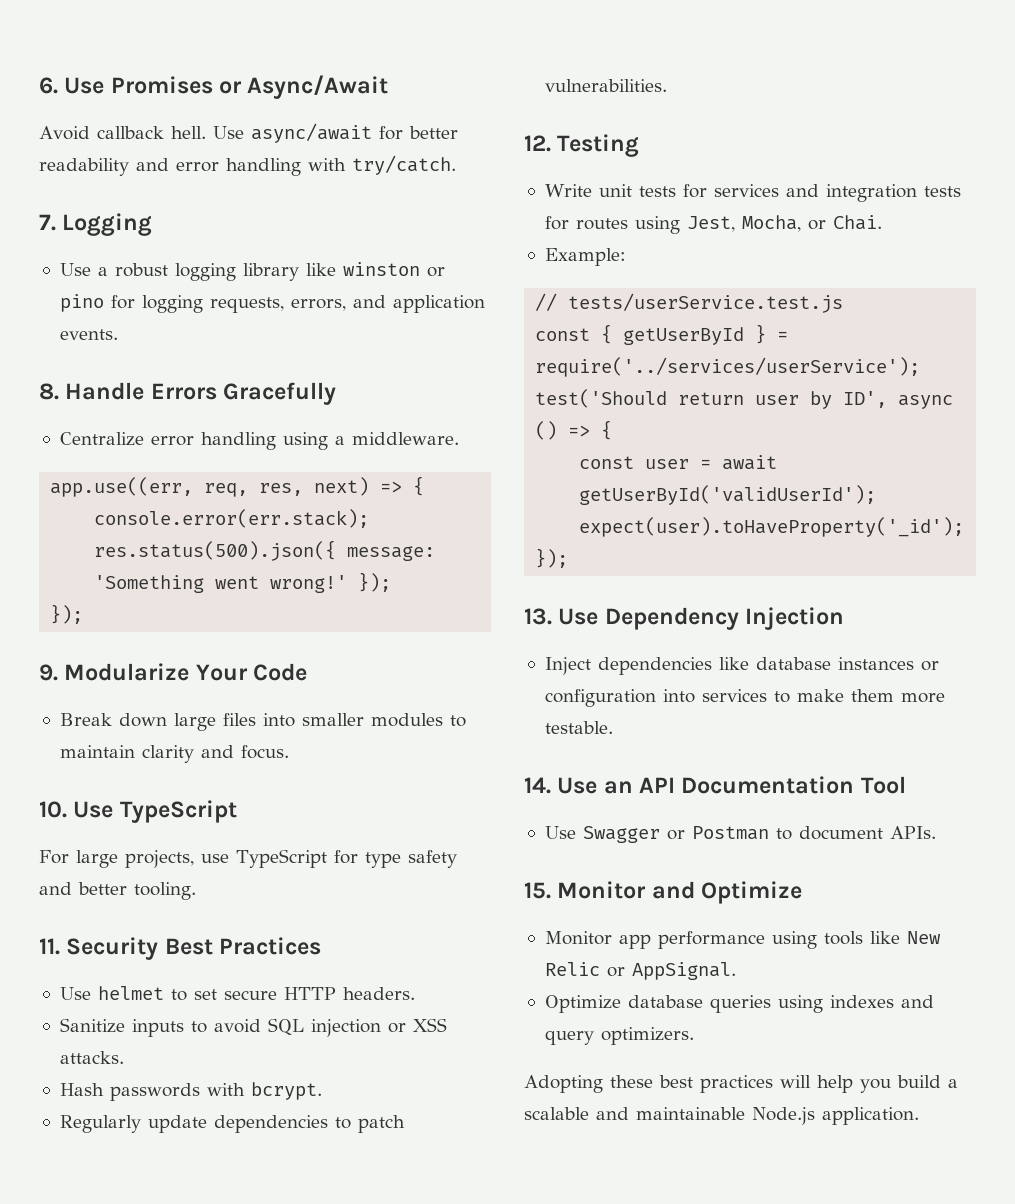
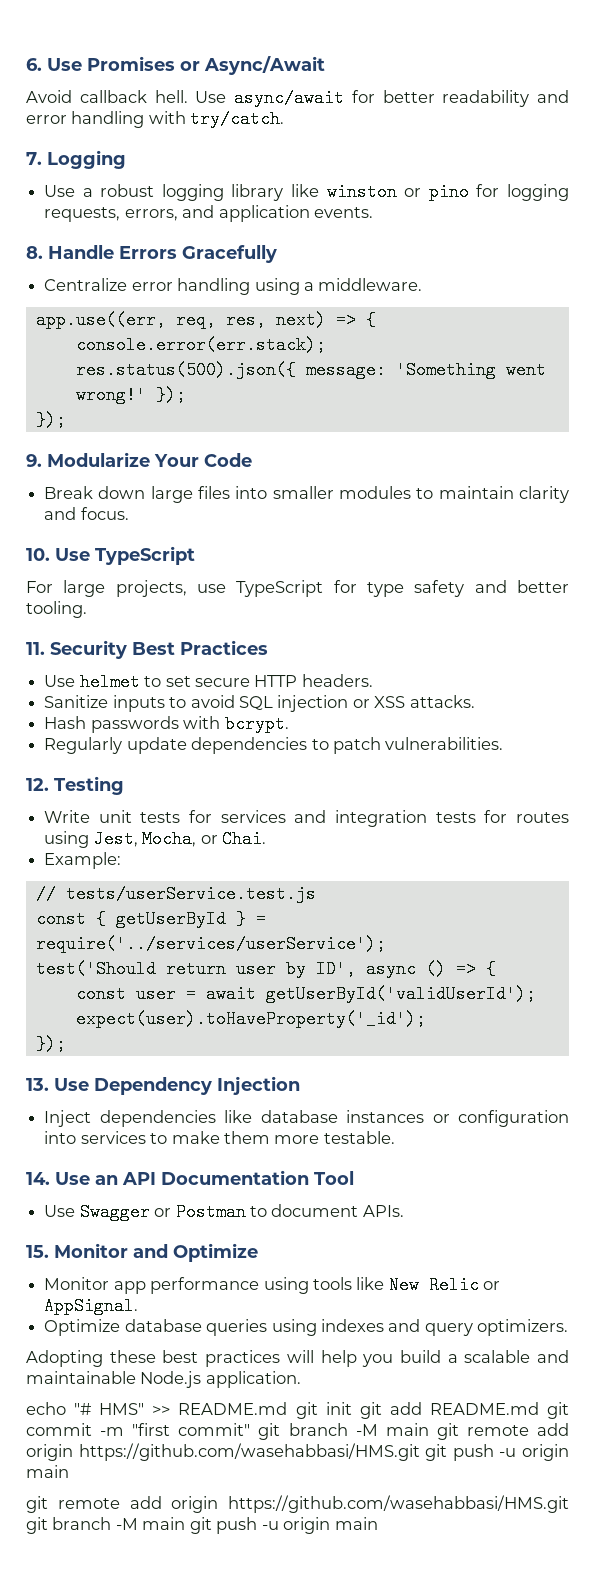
(919, 1116) none -> [26,1402,570,1419] [26,1423,570,1440] [26,1443,570,1461] [26,1465,69,1478] [26,1495,570,1513] [26,1517,378,1534] // echo "# HMS" >> README.md git init git add README.md git commit -m "first commit" git branch -M main git remote add origin https://github.com/wasehabbasi/HMS.git git push -u origin main // git remote add origin https://github.com/wasehabbasi/HMS.git git branch -M main git push -u origin main

